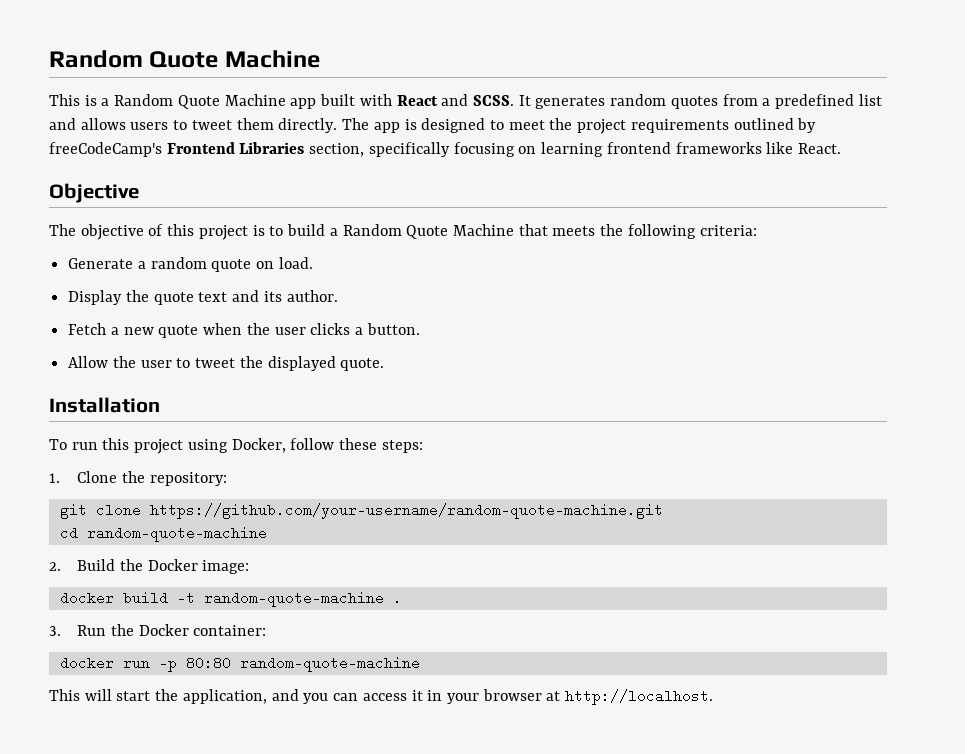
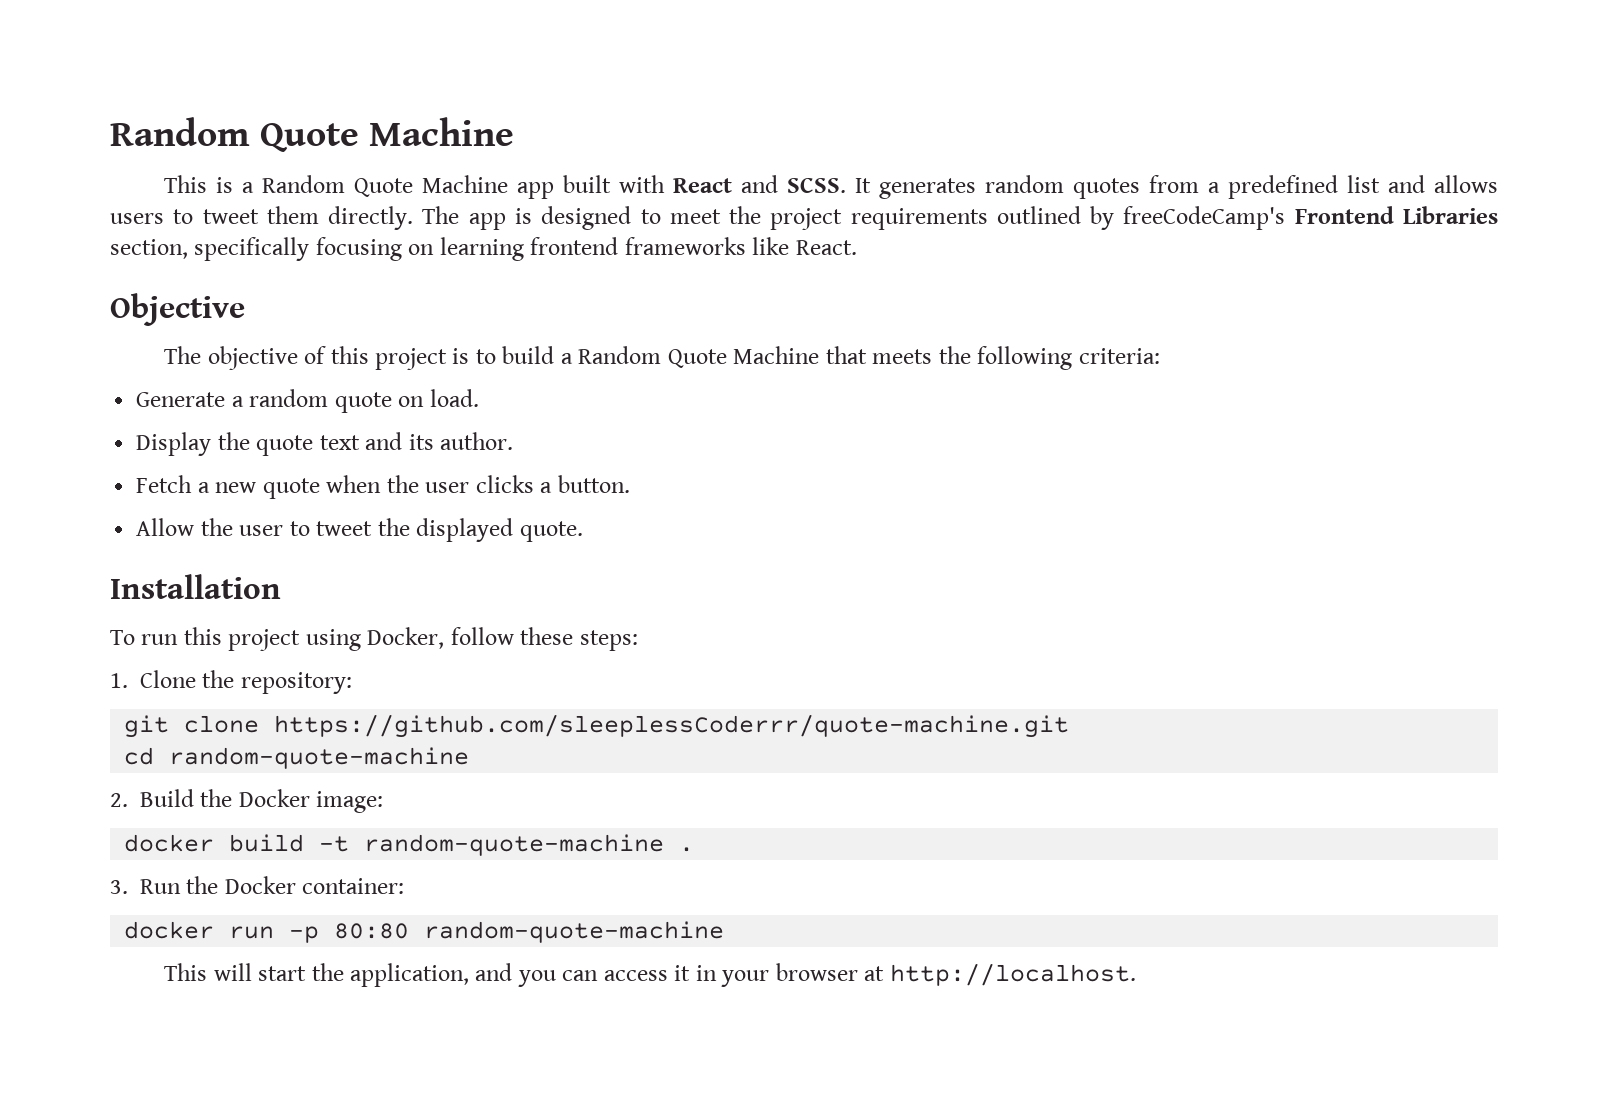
[149,503,663,519] https://github.com/your-username/random-quote-machine.git -> [274,714,1070,738] https://github.com/sleeplessCoderrr/quote-machine.git

